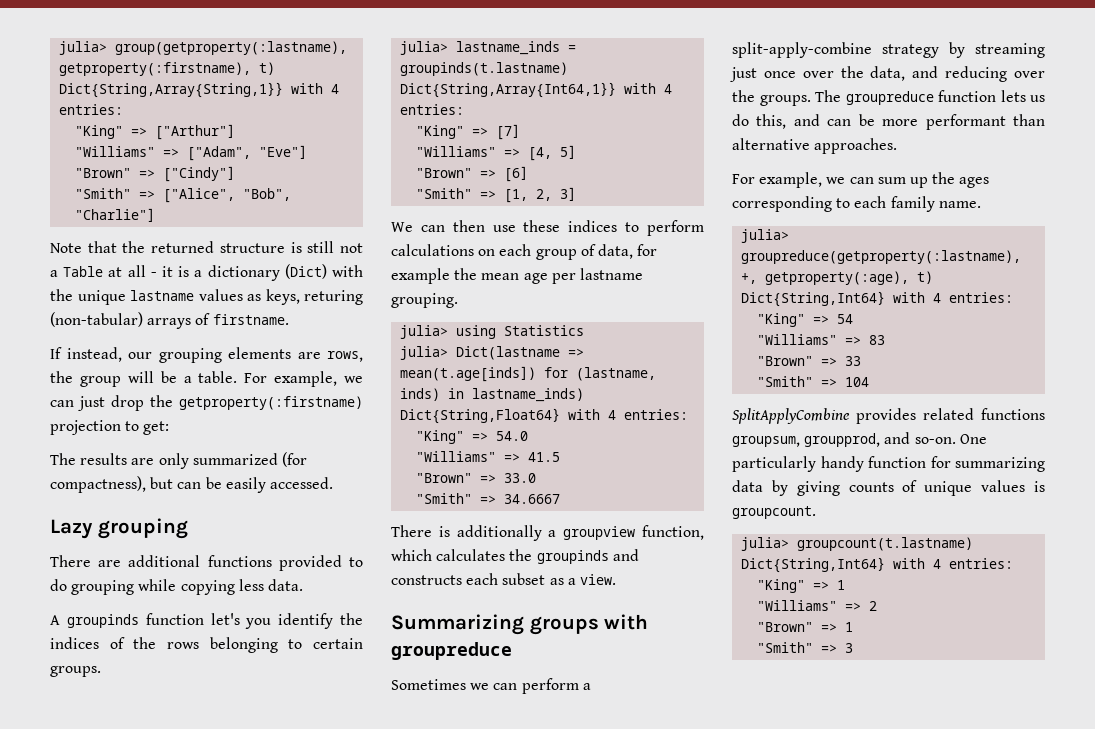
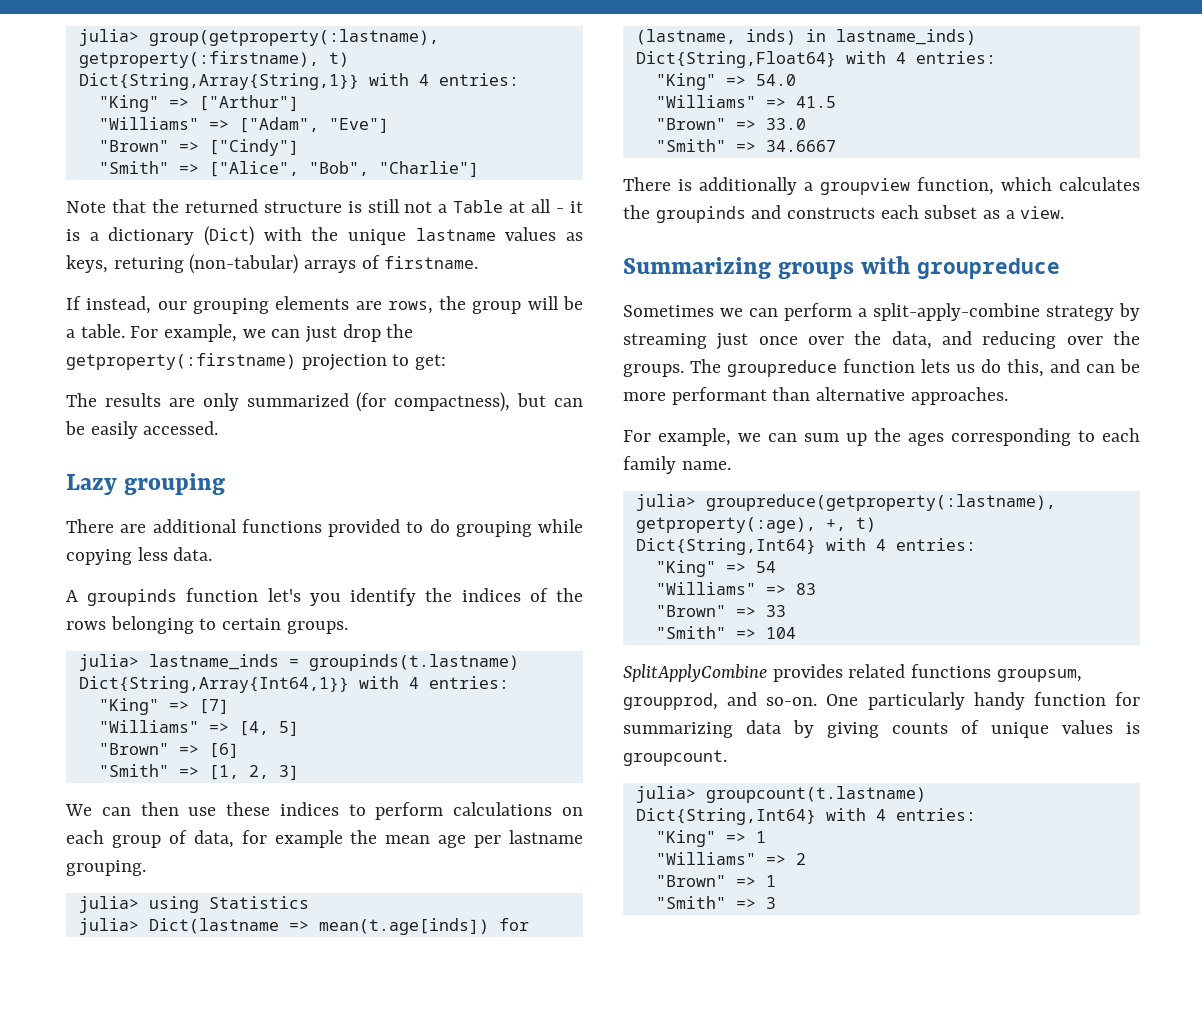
[741,271,910,285] +, getproperty(:age), -> [635,517,846,533] getproperty(:age), +,

